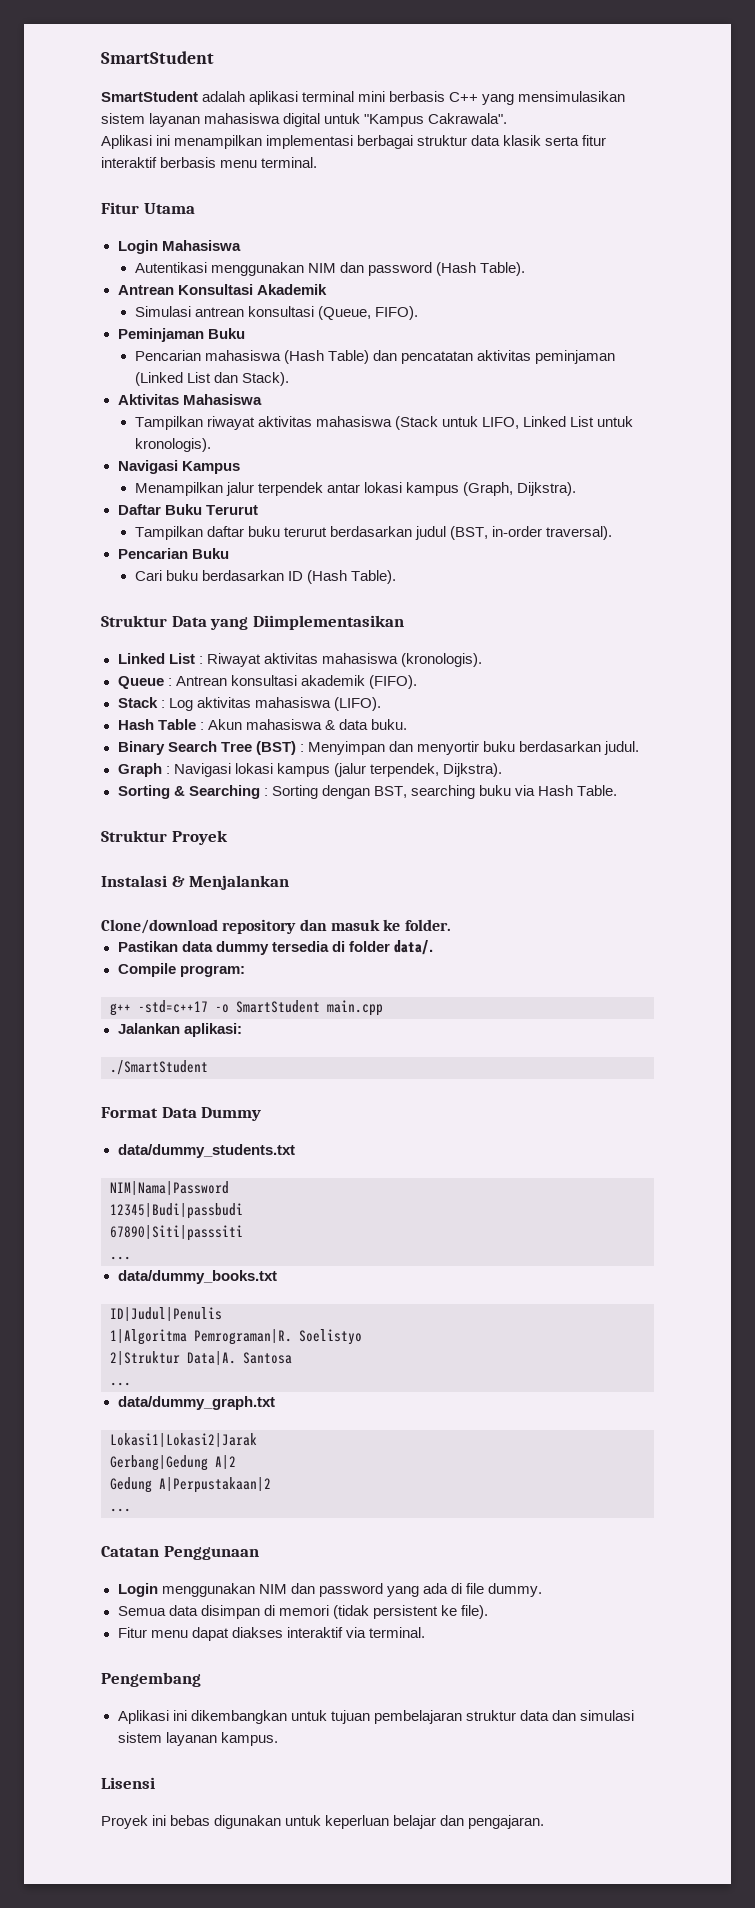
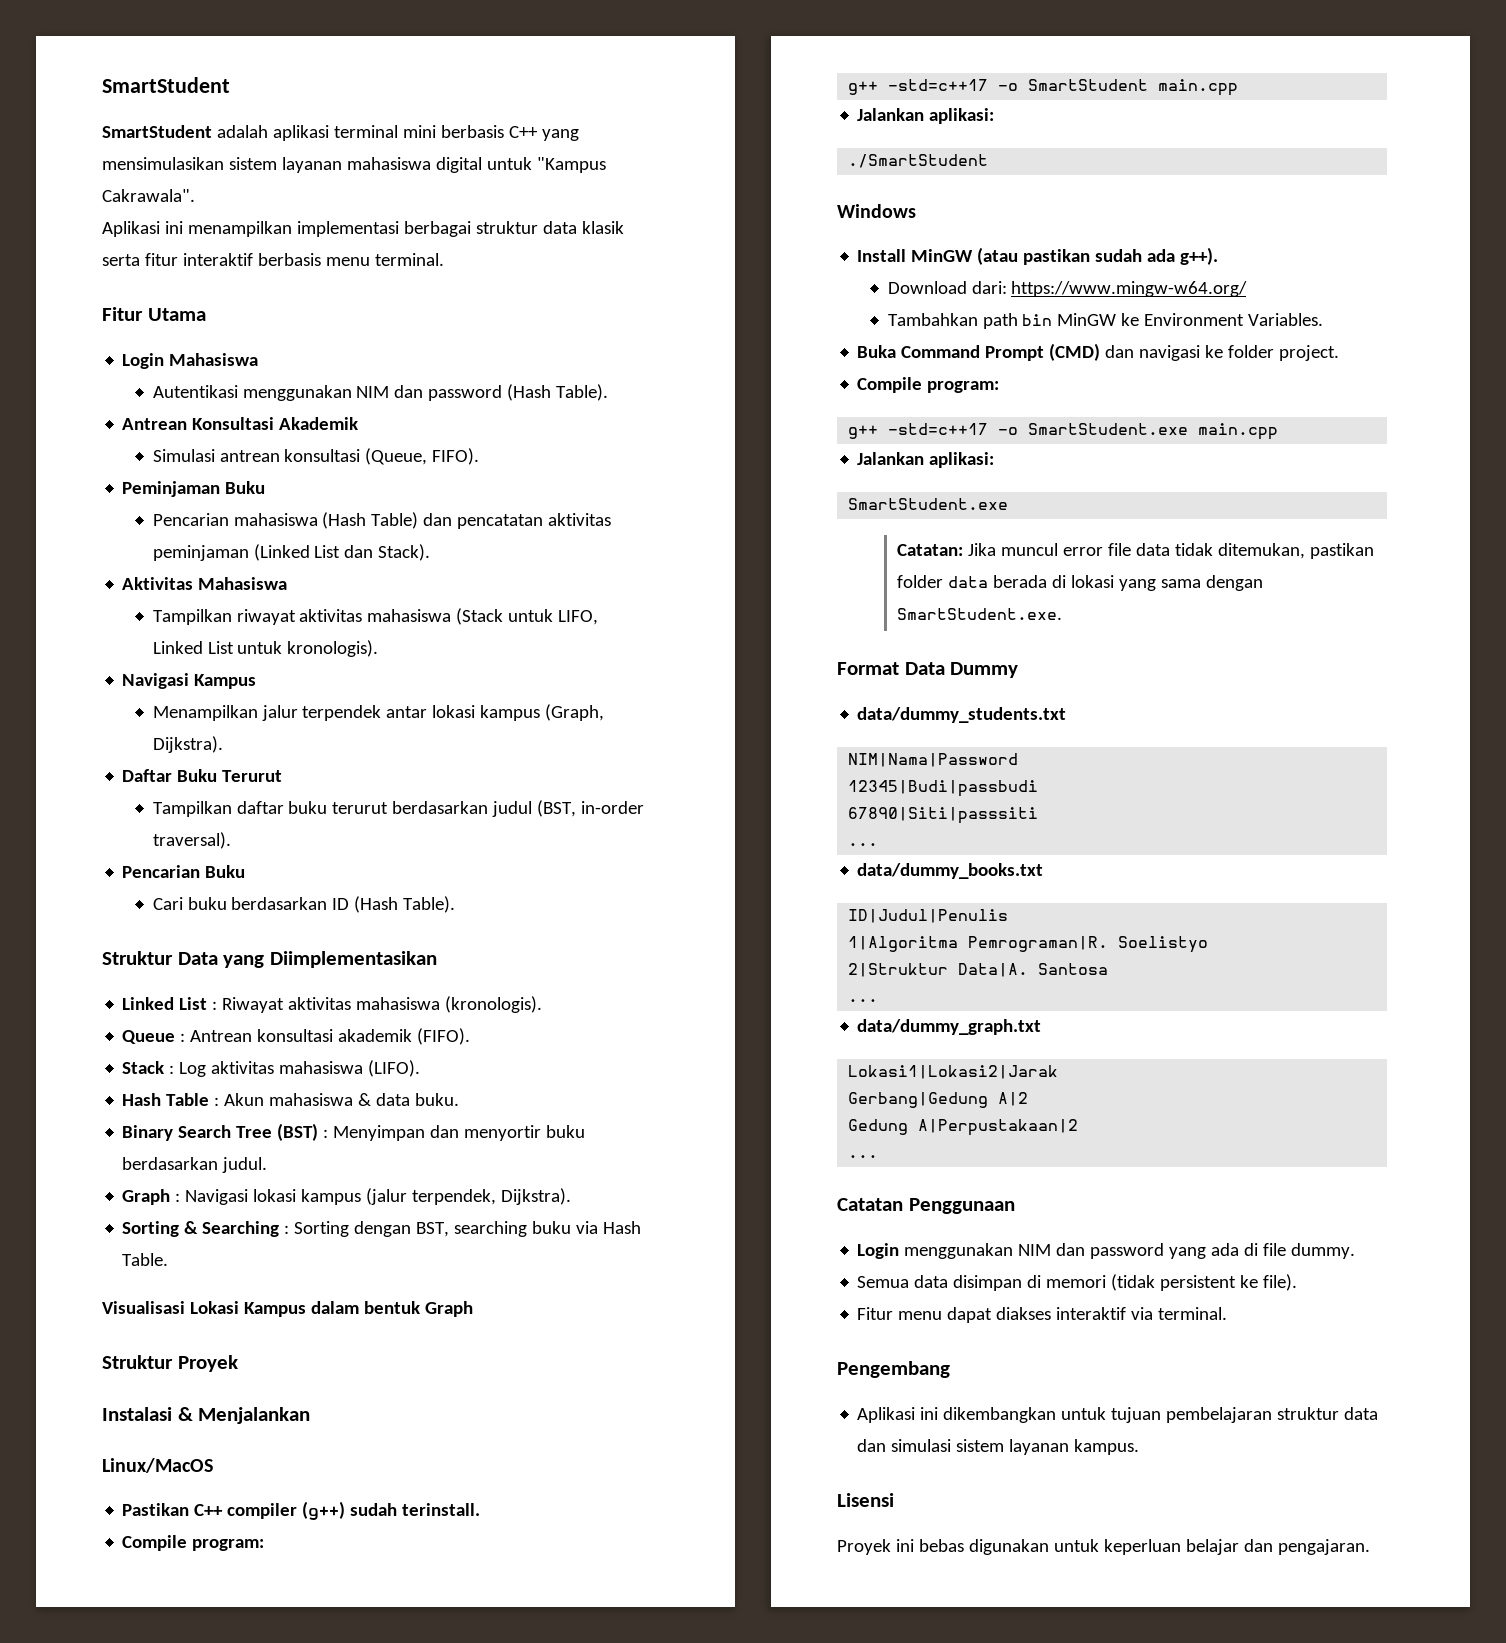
(618, 790) none -> [102,1301,473,1317] // Visualisasi Lokasi Kampus dalam bentuk Graph
[101,919,451,934] [117,940,433,955] Clone/download repository dan masuk ke folder. // Pastikan data dummy tersedia di folder data/. -> [102,1458,213,1473] [122,1501,481,1520] Linux/MacOS // Pastikan C++ compiler (g++) sudah terinstall.
(208, 1067) none -> [837,204,916,218] [857,247,1219,265] [887,281,1248,297] [887,313,1324,329] [857,343,1340,361] [857,377,1000,393] [848,423,1279,440] [857,452,995,468] [848,498,1009,510] [897,543,1375,559] [897,575,1264,591] [897,608,1063,620] // Windows // Install MinGW (atau pastikan sudah ada g++). // Download dari: https://www.mingw-w64.org/ // Tambahkan path bin MinGW ke Environment Variables. // Buka Command Prompt (CMD) dan navigasi ke folder project. // Compile program: // g++ -std=c++17 -o SmartStudent.exe main.cpp // Jalankan aplikasi: // SmartStudent.exe // Catatan: Jika muncul error file data tidak ditemukan, pastikan folder data berada di lokasi yang sama dengan SmartStudent.exe.

